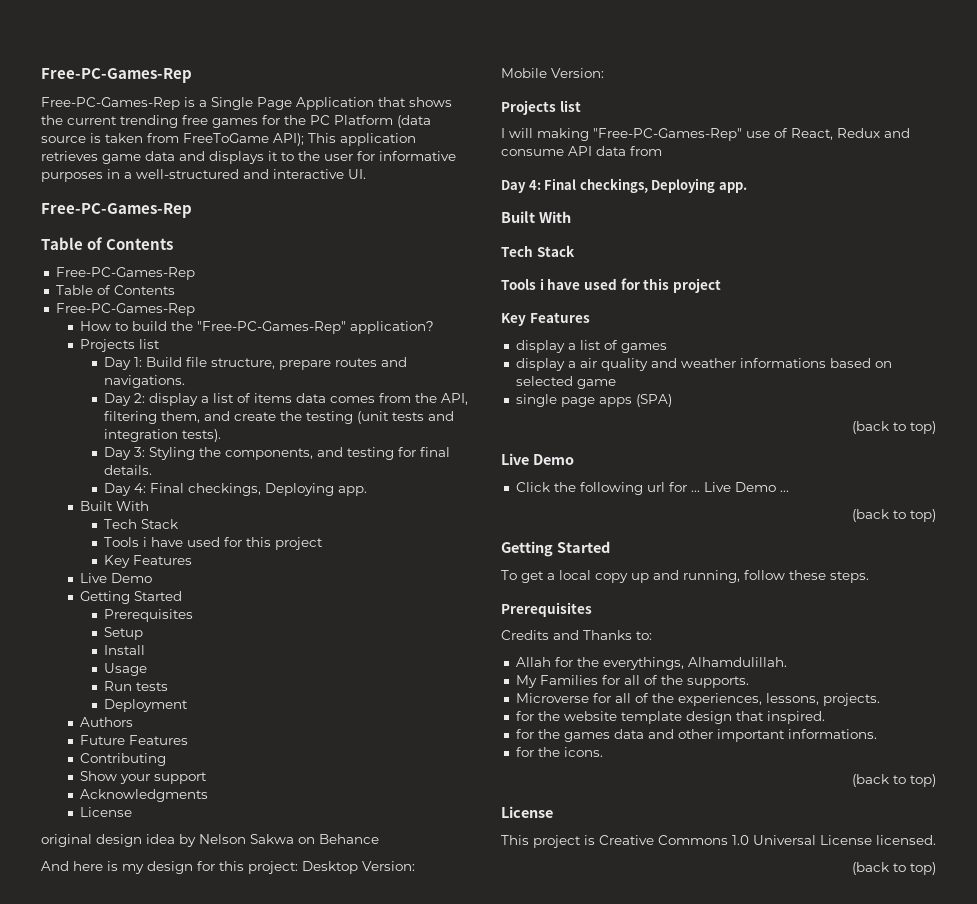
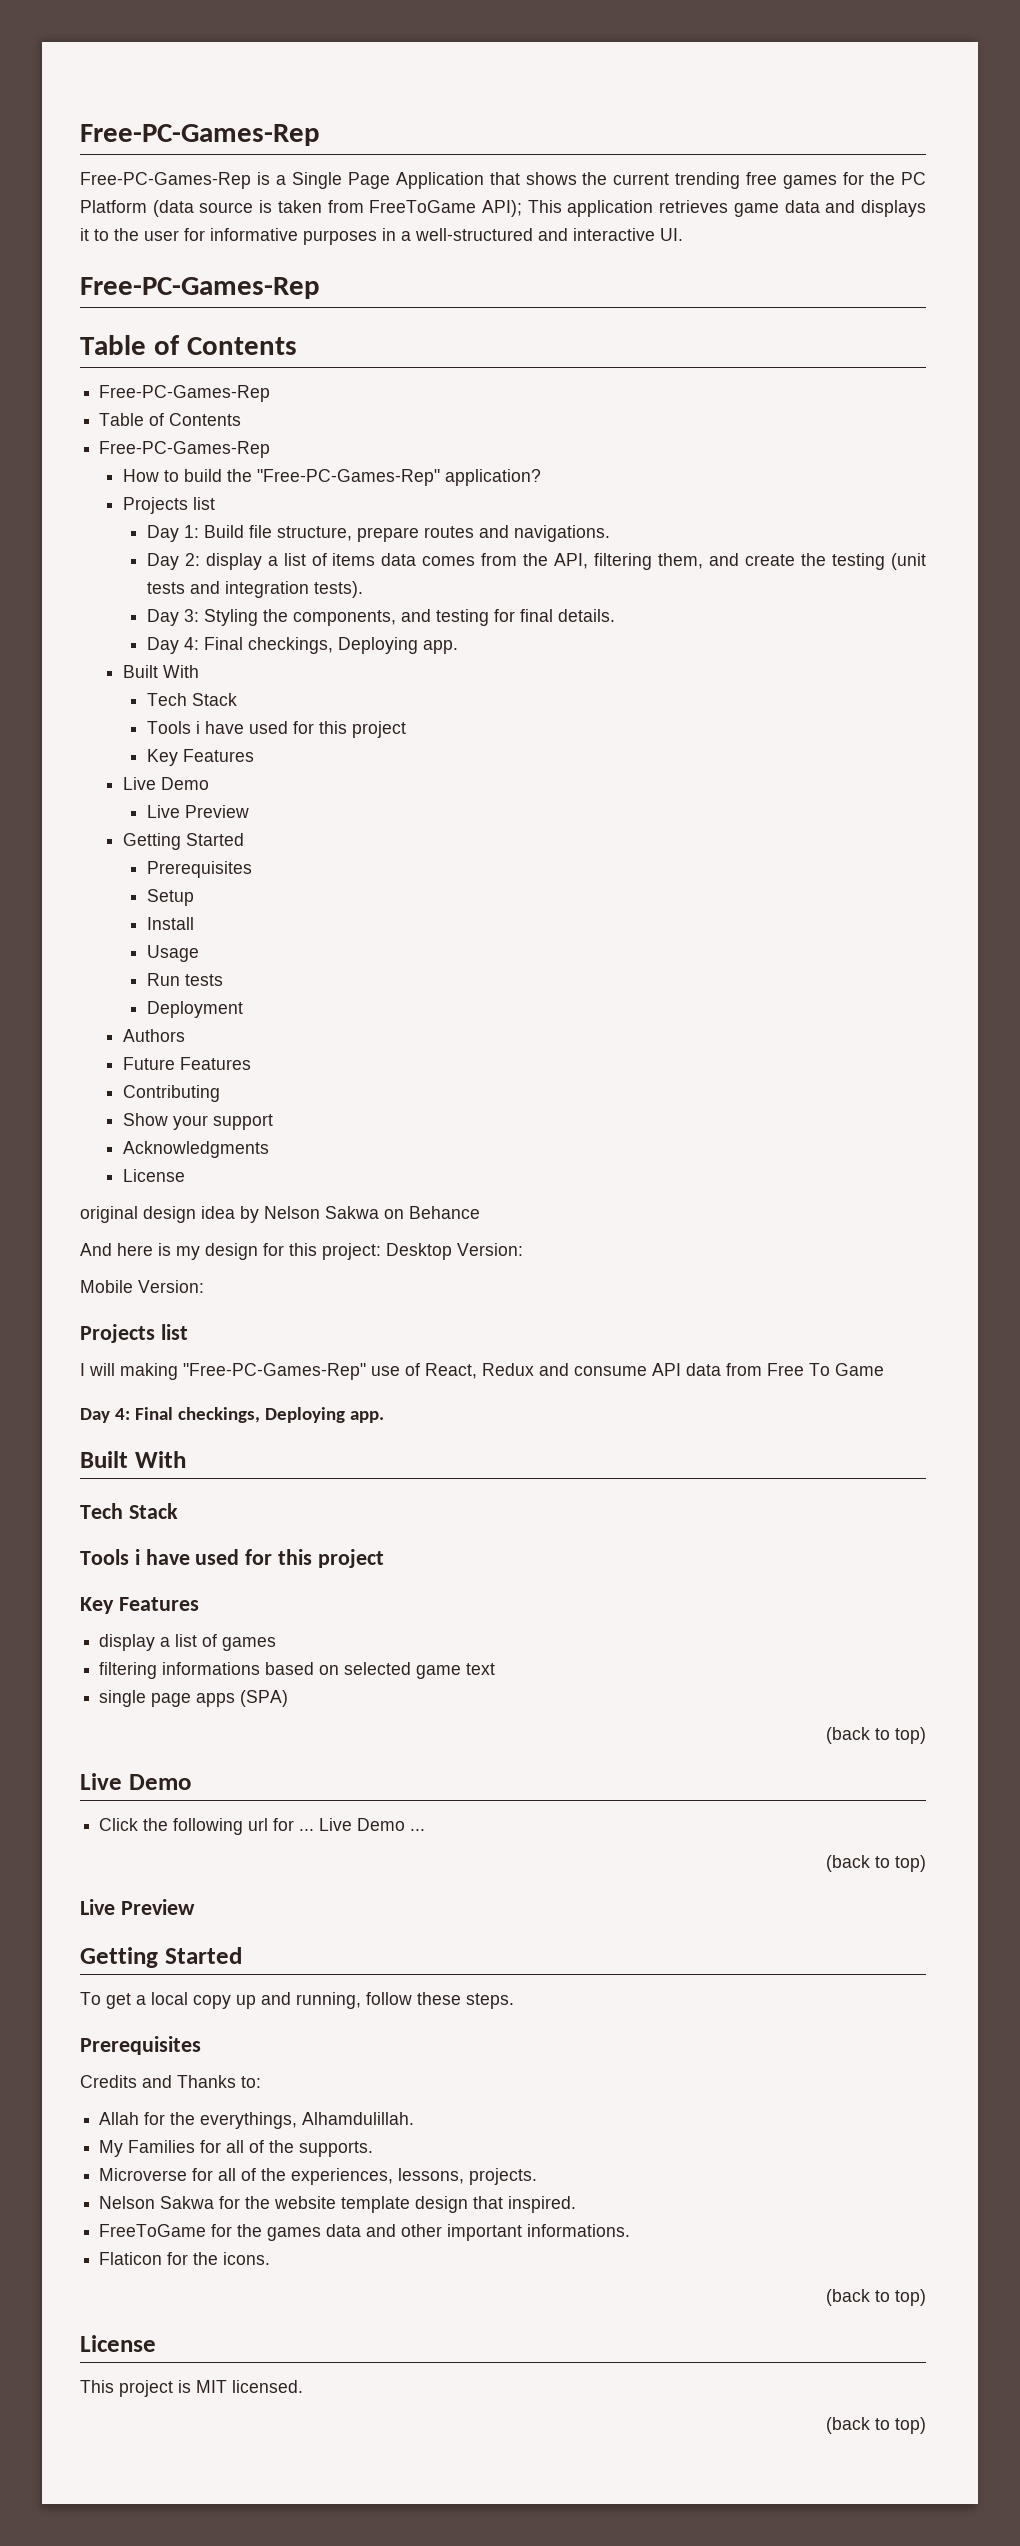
(152, 578) none -> [146,805,249,818] // Live Preview
(662, 151) none -> [767,1363,884,1376] Free To Game
[515,358,736,371] display a air quality and weather -> [99,1662,158,1679] filtering
(616, 384) none -> [466,1663,496,1675] text
(936, 515) none -> [80,1899,195,1915] // Live Preview
(880, 699) none -> [99,2196,215,2209] Nelson Sakwa
(825, 717) none -> [99,2224,207,2237] FreeToGame
(877, 734) none -> [99,2252,163,2265] Flaticon
[599,835,872,845] Creative Commons 1.0 Universal License -> [196,2380,227,2393] MIT

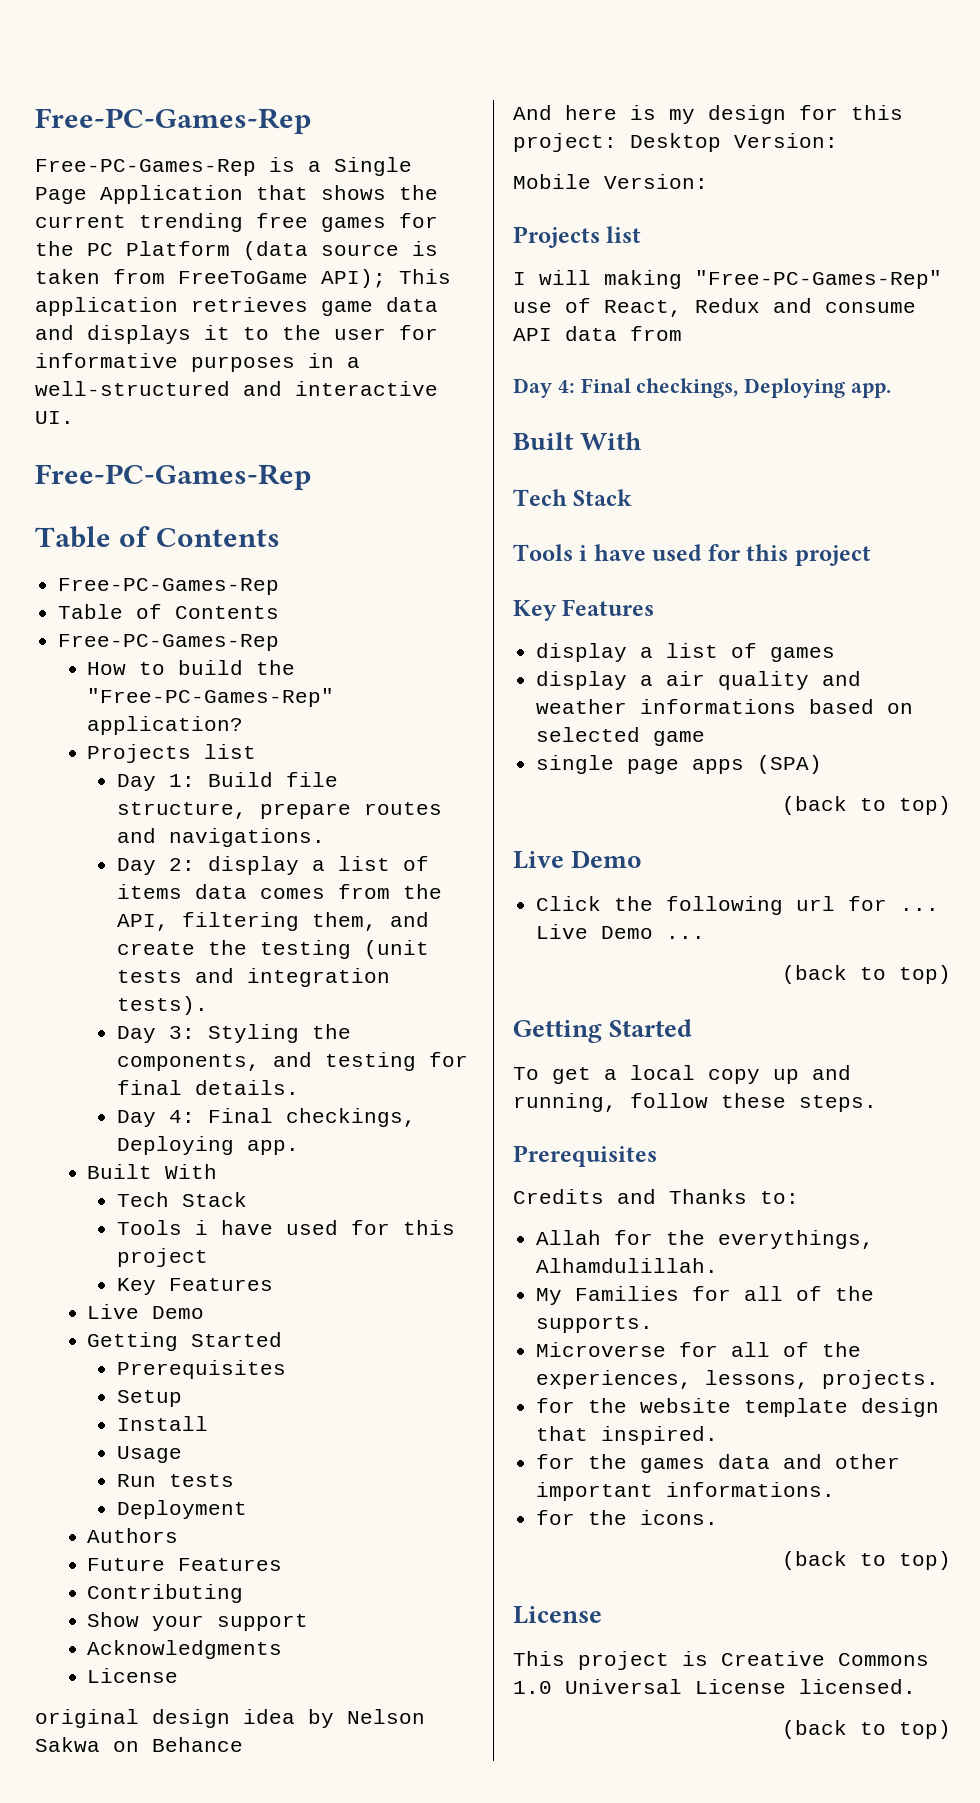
[146,805,249,818] // Live Preview -> (205, 1312) none
[767,1363,884,1376] Free To Game -> (682, 333) none
[99,1662,158,1679] filtering -> [536,671,862,690] [536,699,628,714] display a air quality and weather
[466,1663,496,1675] text -> (706, 738) none
[80,1899,195,1915] // Live Preview -> (951, 974) none
[99,2196,215,2209] Nelson Sakwa -> (940, 1379) none
[99,2224,207,2237] FreeToGame -> (719, 1435) none
[99,2252,163,2265] Flaticon -> (836, 1489) none
[196,2380,227,2393] MIT -> [721,1651,929,1666] [513,1679,786,1694] Creative Commons 1.0 Universal License

